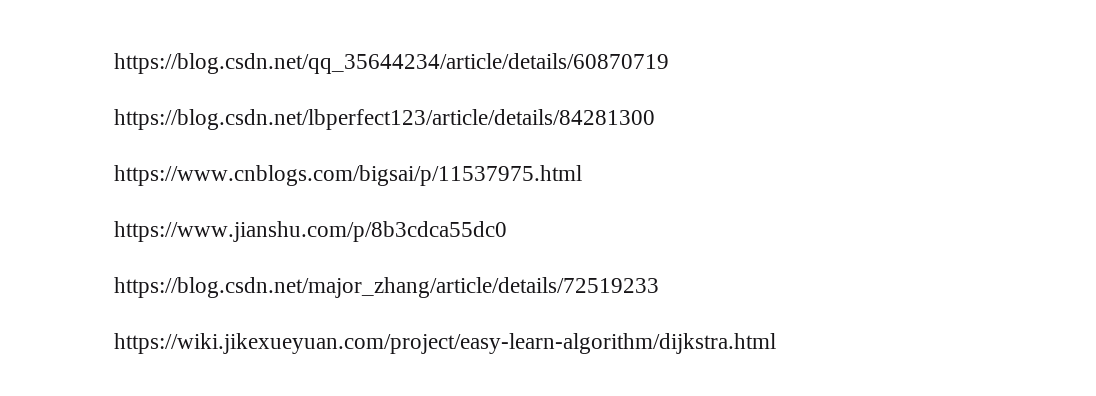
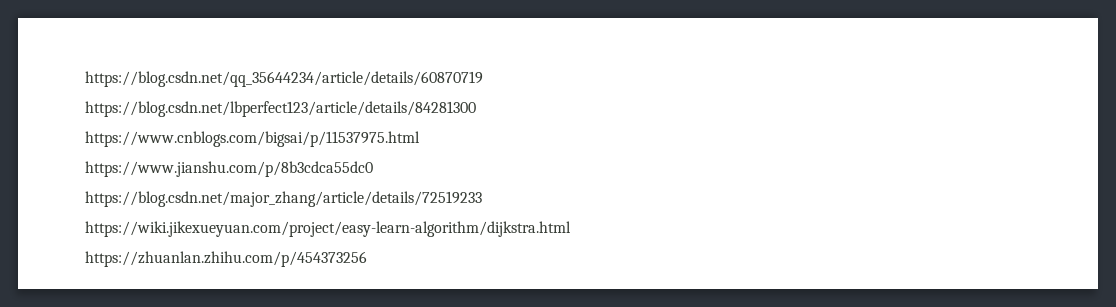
(776, 343) none -> [85,251,367,267] // https://zhuanlan.zhihu.com/p/454373256

